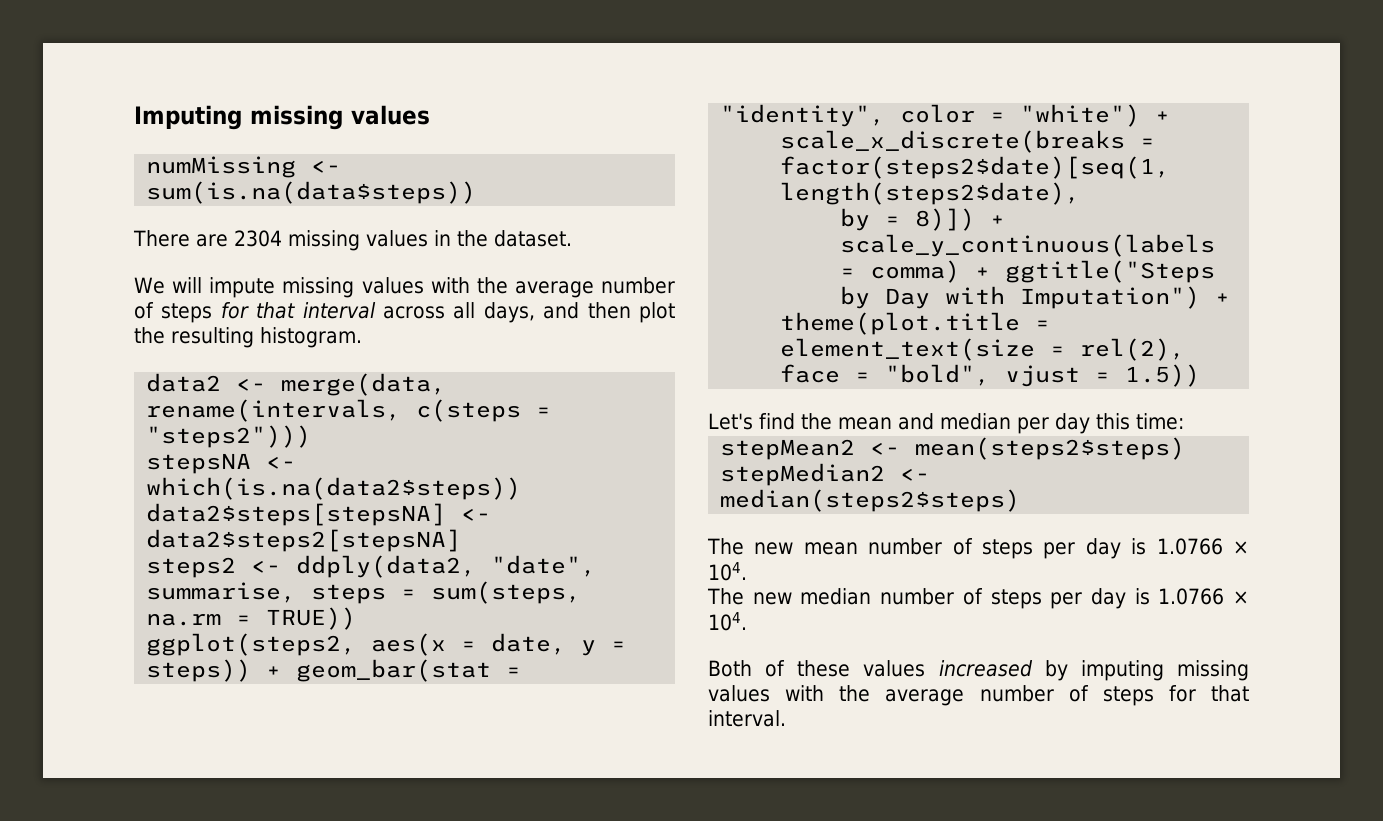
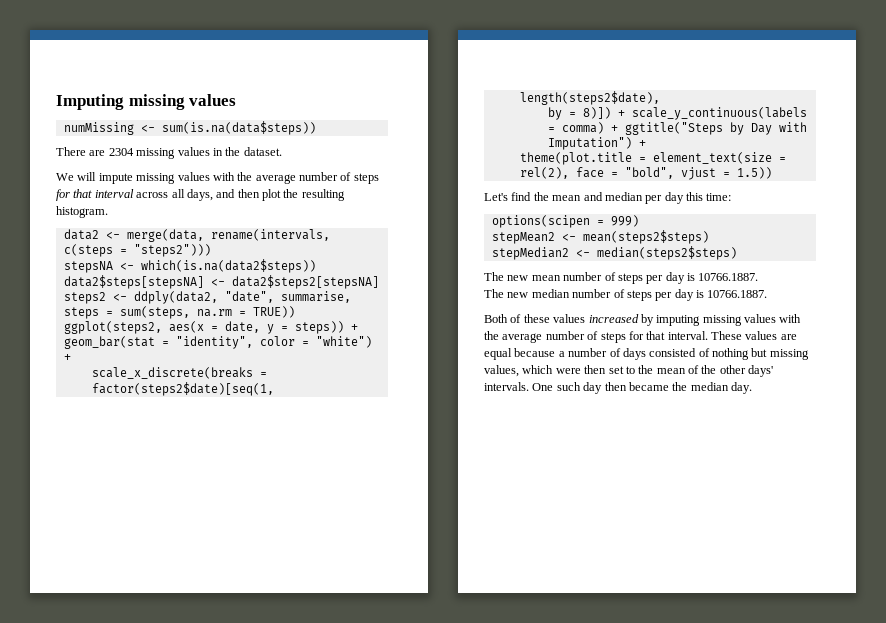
(1184, 421) none -> [491,215,639,228] // options(scipen = 999)
[1156,538,1249,555] [708,562,747,581] 1.0766 × 104. -> [698,273,759,281] 10766.1887.
[1158,588,1249,605] [708,612,747,631] 1.0766 × 104. -> [707,290,768,298] 10766.1887.
(786, 718) none -> [711,331,797,340] [484,348,809,360] [484,365,774,377] [484,382,752,394] These values are equal because a number of days consisted of nothing but missing values, which were then set to the mean of the other days' intervals. One such day then became the median day.

